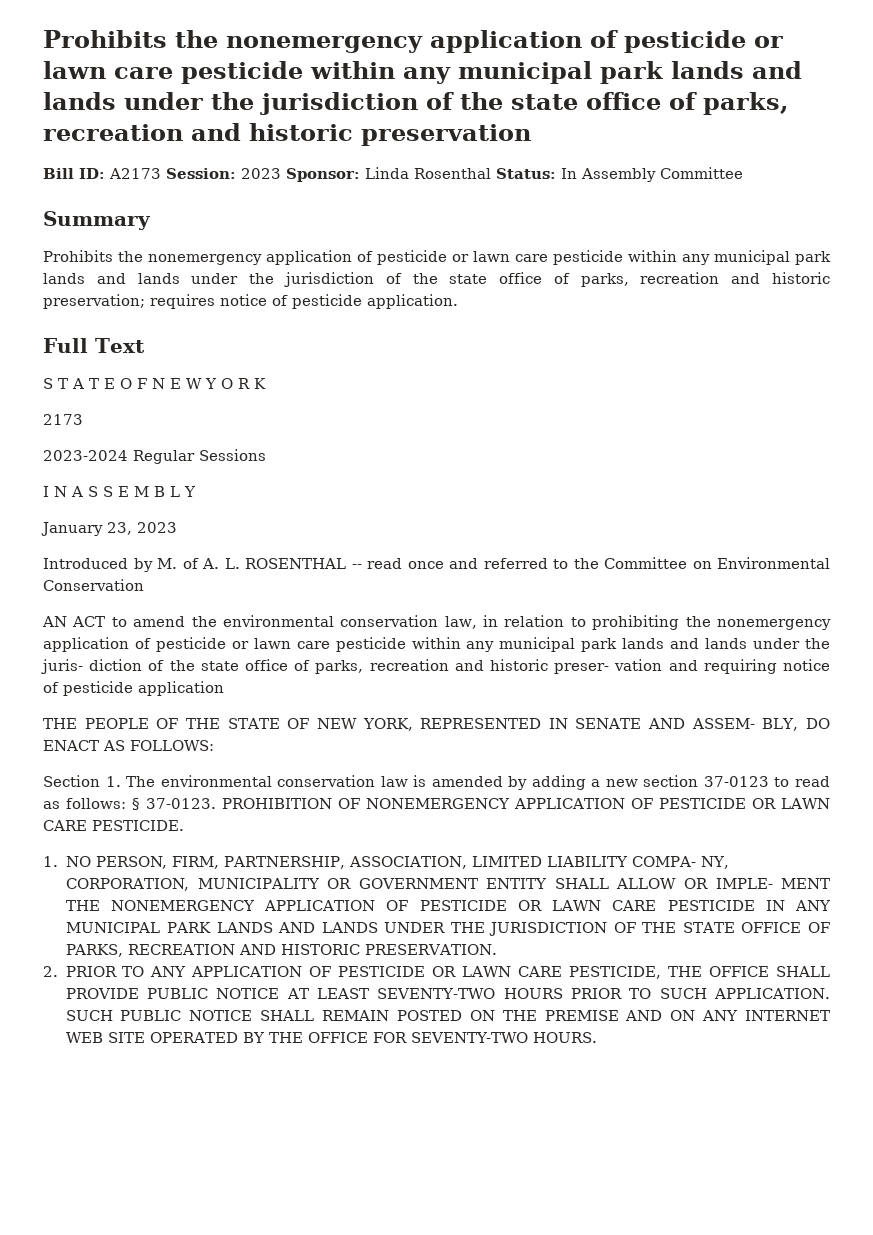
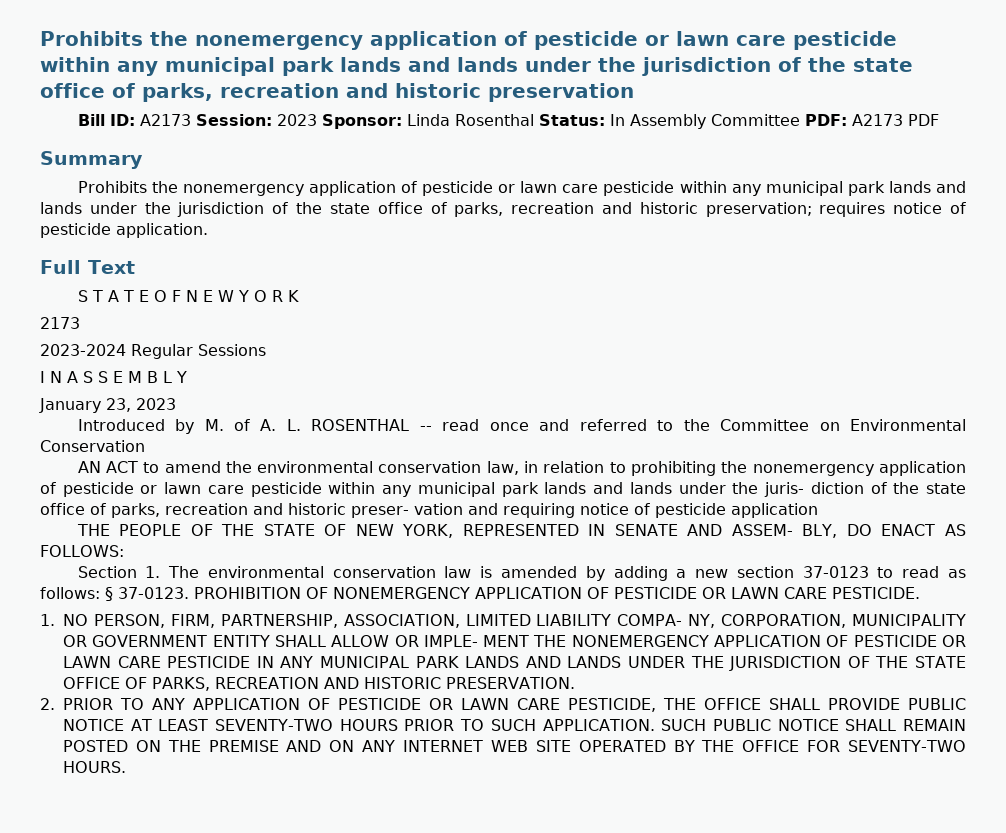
(743, 173) none -> [804,114,939,126] PDF: A2173 PDF

